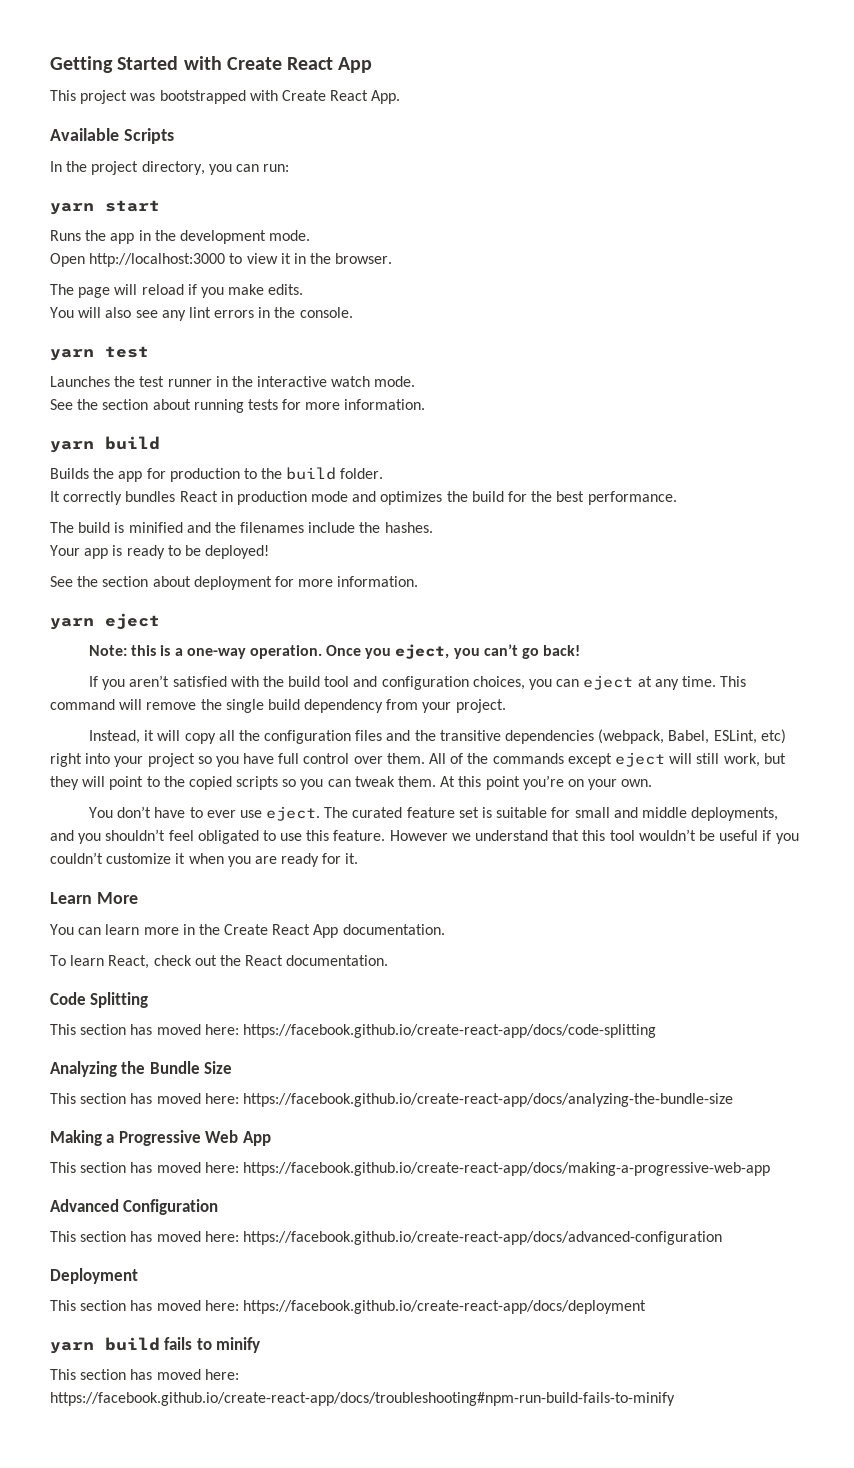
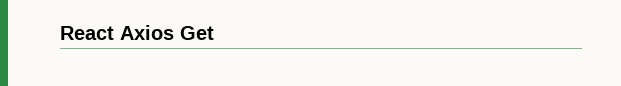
[50,56,373,73] [50,90,401,104] [50,128,174,144] [50,161,290,175] [50,200,160,215] [50,230,311,244] [50,253,393,267] [50,284,304,298] [50,307,353,321] [50,346,149,361] [50,376,416,387] [50,399,426,413] [50,436,160,453] [50,467,384,482] [50,491,677,505] [50,522,433,533] [50,545,270,559] [50,576,419,590] [50,613,160,630] [89,644,581,659] [89,675,747,690] [50,699,506,713] [89,729,786,744] [50,752,786,767] [50,775,653,790] [89,806,779,821] [50,829,799,844] [50,852,359,867] [50,892,138,904] [50,924,445,938] [50,955,389,969] [50,992,149,1008] [50,1024,656,1038] [50,1061,233,1077] [50,1093,733,1107] [50,1130,271,1146] [50,1162,770,1176] [50,1199,219,1215] [50,1231,722,1245] [50,1268,138,1284] [50,1300,646,1314] [50,1337,261,1354] [50,1369,239,1380] [50,1392,675,1406] Getting Started with Create React App // This project was bootstrapped with Create React App. // Available Scripts // In the project directory, you can run: // yarn start // Runs the app in the development mode. // Open http://localhost:3000 to view it in the browser. // The page will reload if you make edits. // You will also see any lint errors in the console. // yarn test // Launches the test runner in the interactive watch mode. // See the section about running tests for more information. // yarn build // Builds the app for production to the build folder. // It correctly bundles React in production mode and optimizes the build for the best performance. // The build is minified and the filenames include the hashes. // Your app is ready to be deployed! // See the section about deployment for more information. // yarn eject // Note: this is a one-way operation. Once you eject, you can’t go back! // If you aren’t satisfied with the build tool and configuration choices, you can eject at any time. This command will remove the single build dependency from your project. // Instead, it will copy all the configuration files and the transitive dependencies (webpack, Babel, ESLint, etc) right into your project so you have full control over them. All of the commands except eject will still work, but they will point to the copied scripts so you can tweak them. At this point you’re on your own. // You don’t have to ever use eject. The curated feature set is suitable for small and middle deployments, and you shouldn’t feel obligated to use this feature. However we understand that this tool wouldn’t be useful if you couldn’t customize it when you are ready for it. // Learn More // You can learn more in the Create React App documentation. // To learn React, check out the React documentation. // Code Splitting // This section has moved here: https://facebook.github.io/create-react-app/docs/code-splitting // Analyzing the Bundle Size // This section has moved here: https://facebook.github.io/create-react-app/docs/analyzing-the-bundle-size // Making a Progressive Web App // This section has moved here: https://facebook.github.io/create-react-app/docs/making-a-progressive-web-app // Advanced Configuration // This section has moved here: https://facebook.github.io/create-react-app/docs/advanced-configuration // Deployment // This section has moved here: https://facebook.github.io/create-react-app/docs/deployment // yarn build fails to minify // This section has moved here: https://facebook.github.io/create-react-app/docs/troubleshooting#npm-run-build-fails-to-minify -> [60,25,214,40] React Axios Get

